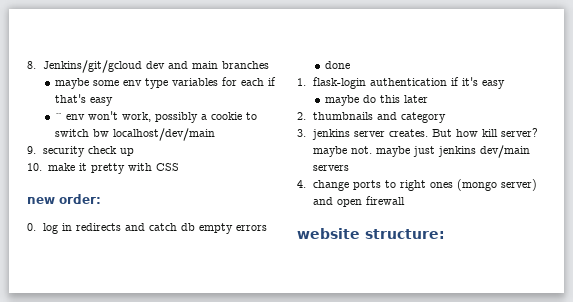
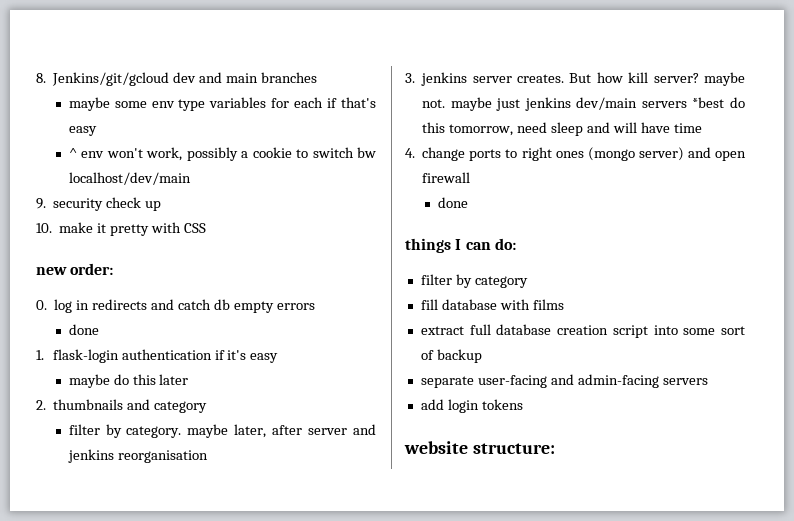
(446, 117) none -> [68,424,377,438] [67,449,208,463] // filter by category. maybe later, after server and jenkins reorganisation
(349, 168) none -> [692,97,745,108] [422,122,702,136] *best do this tomorrow, need sleep and will have time
(405, 200) none -> [437,197,468,208] [405,238,516,253] [420,274,528,288] [420,299,564,310] [420,324,746,338] [420,349,482,363] [420,374,708,388] [420,399,523,413] // done // things I can do: // filter by category // fill database with films // extract full database creation script into some sort of backup // separate user-facing and admin-facing servers // add login tokens

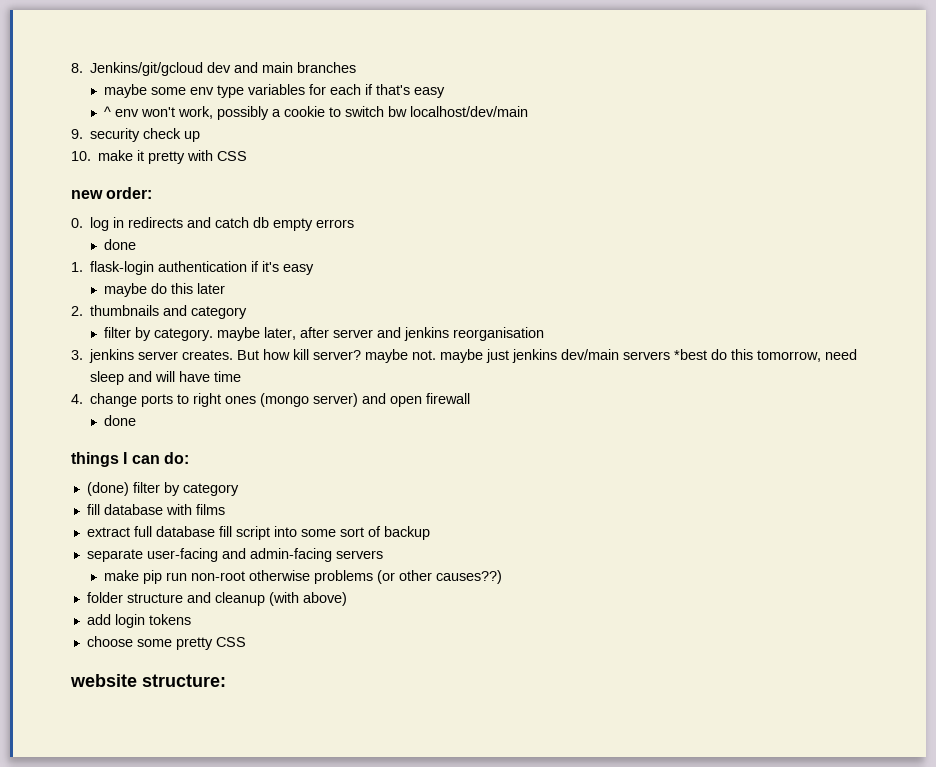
(516, 244) none -> [86,482,129,496] (done)
[557,325,609,335] creation -> [218,526,232,537] fill
(708, 381) none -> [103,570,502,584] [86,592,347,606] // make pip run non-root otherwise problems (or other causes??) // folder structure and cleanup (with above)
(523, 404) none -> [86,636,246,650] // choose some pretty CSS

